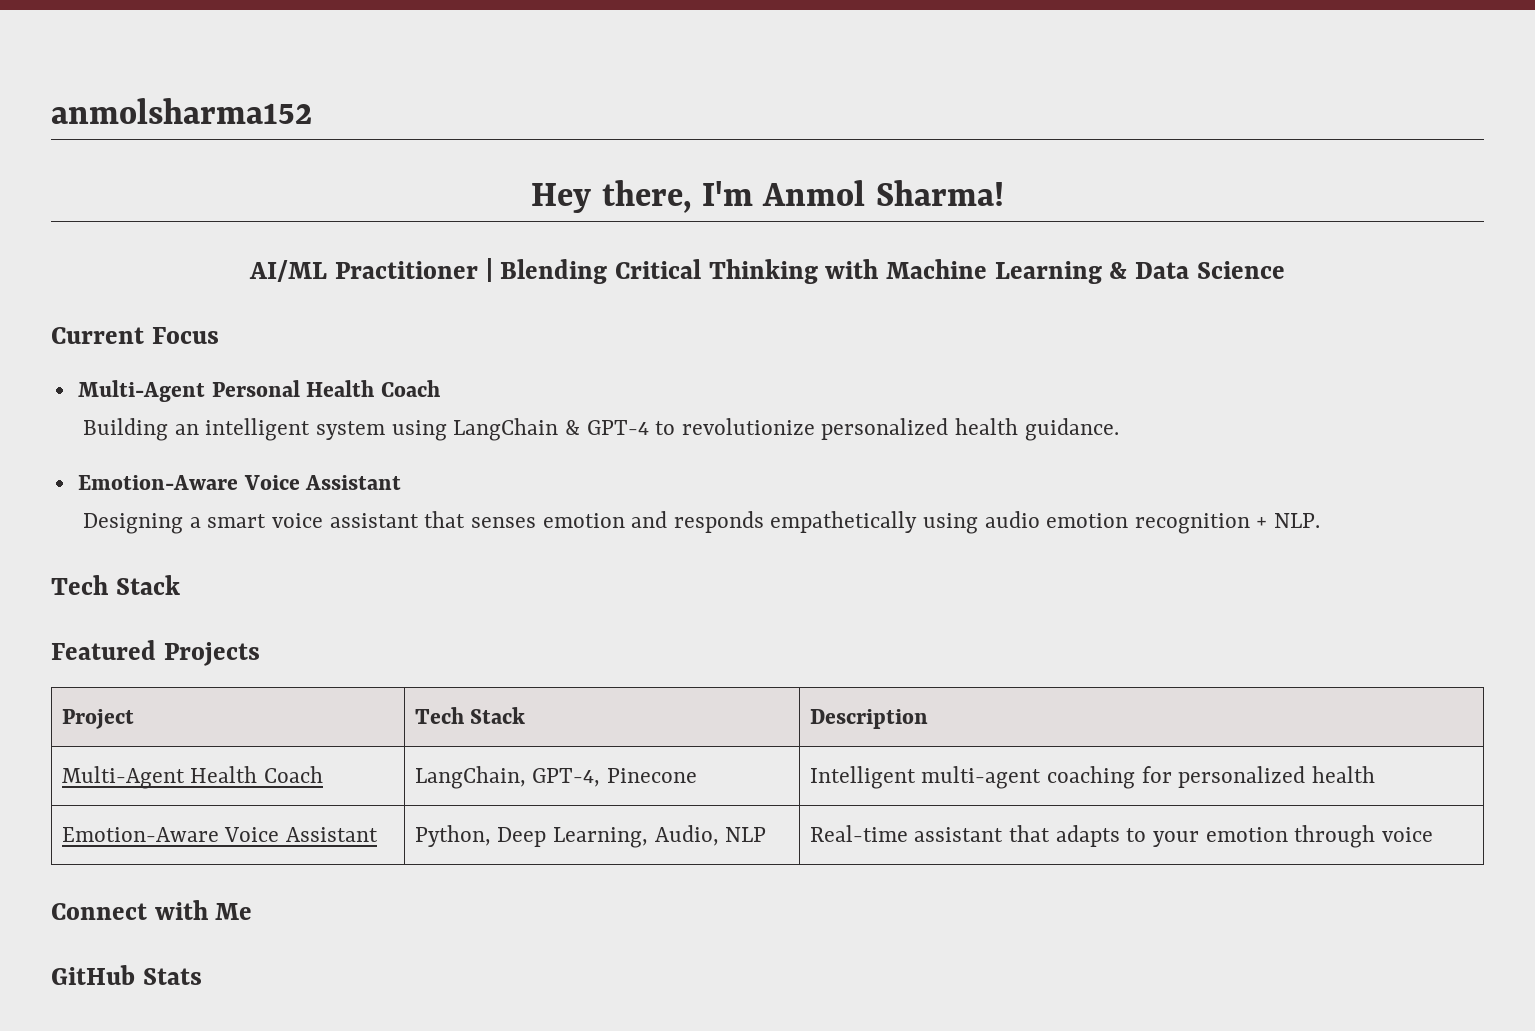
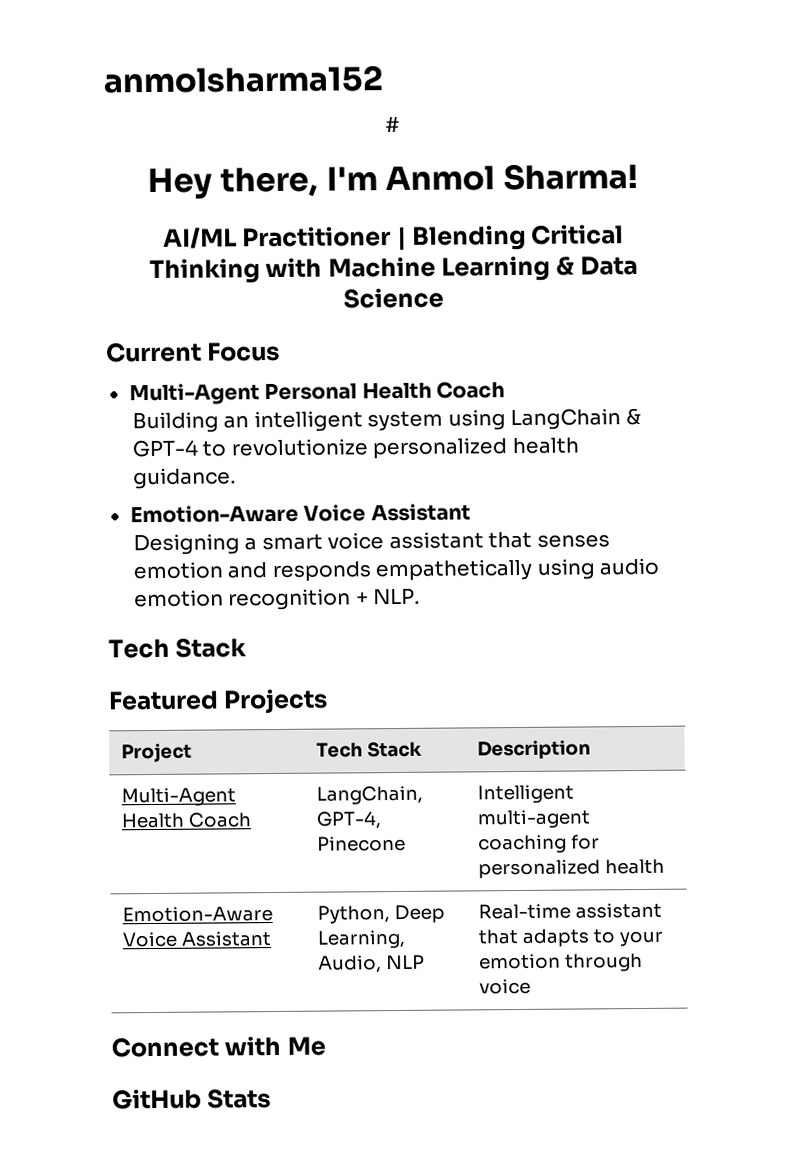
(312, 111) none -> [385,116,400,133] // #

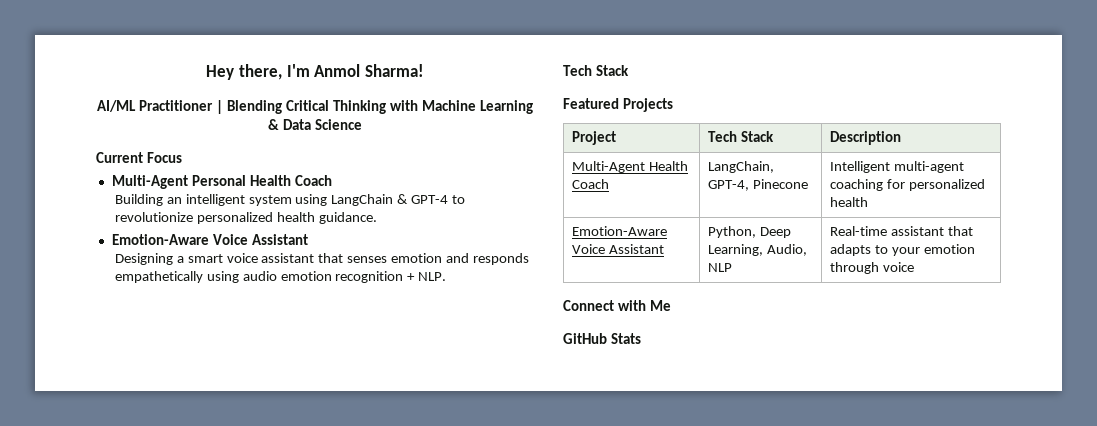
[103,65,383,94] [385,116,400,133] anmolsharma152 // # // -> (206, 72) none

